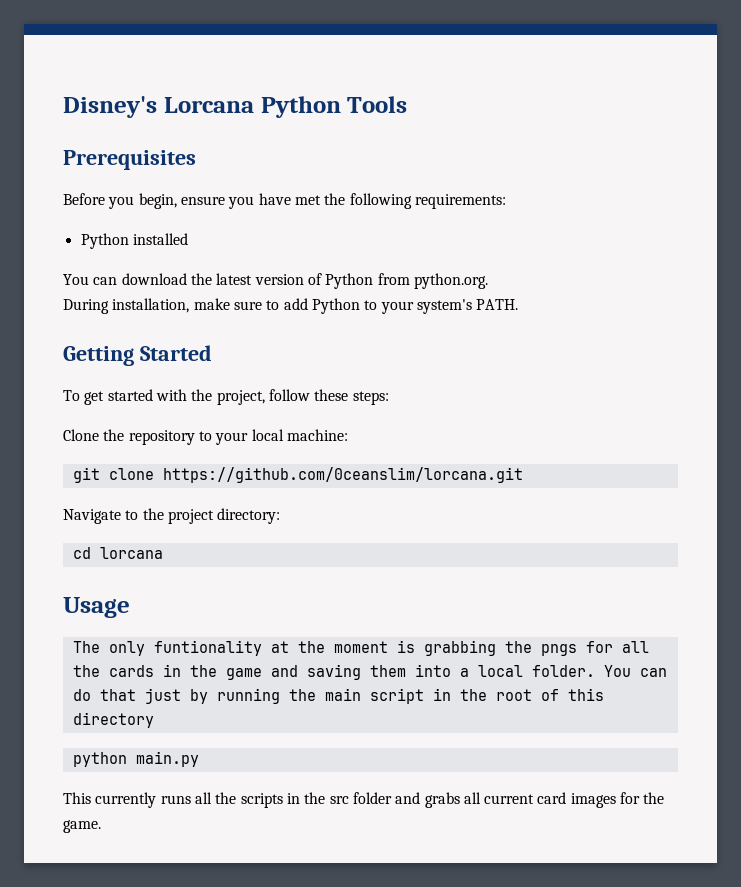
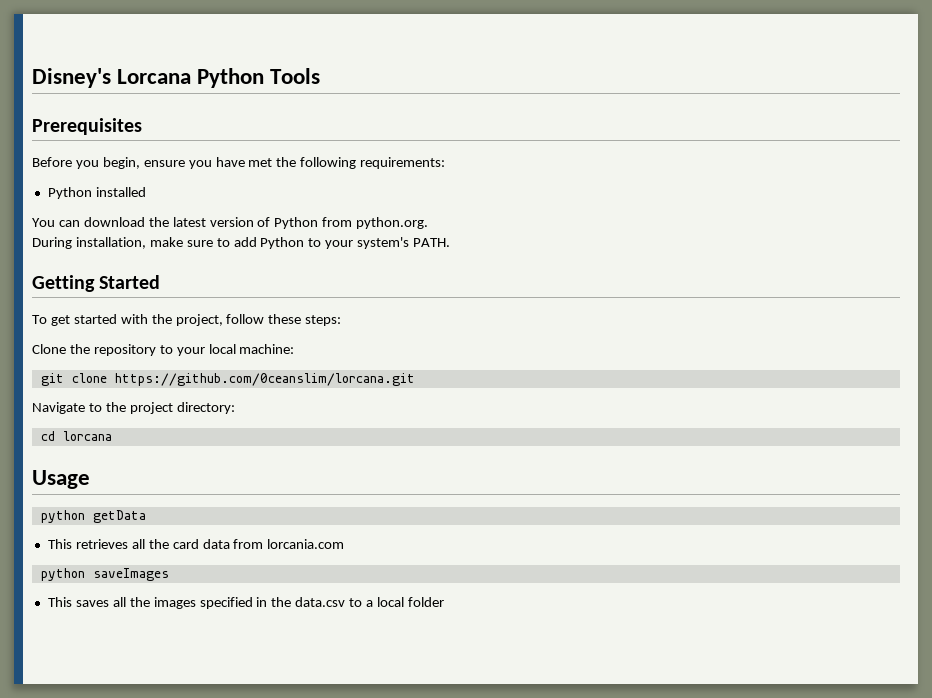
[72,640,649,656] [72,664,667,680] [72,688,604,704] [72,712,154,728] [72,751,199,767] [63,792,665,808] [63,820,101,833] The only funtionality at the moment is grabbing the pngs for all the cards in the game and saving them into a local folder. You can do that just by running the main script in the root of this directory // python main.py // This currently runs all the scripts in the src folder and grabs all current card images for the game. -> [40,510,146,523] [47,539,345,549] [40,568,169,581] [47,597,444,609] python getData // This retrieves all the card data from lorcania.com // python saveImages // This saves all the images specified in the data.csv to a local folder

